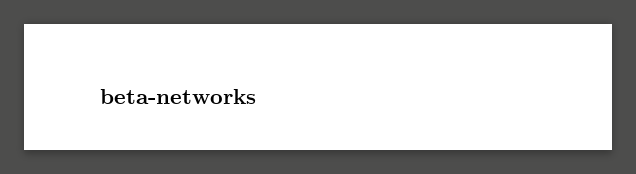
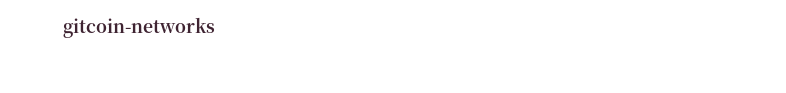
[100,89,256,104] beta-networks -> [63,17,215,38] gitcoin-networks

